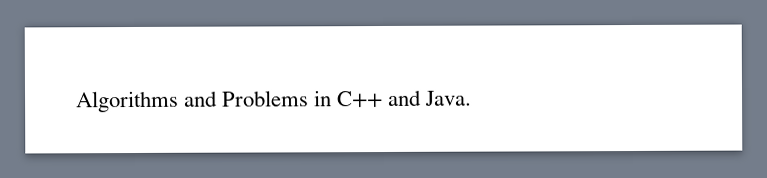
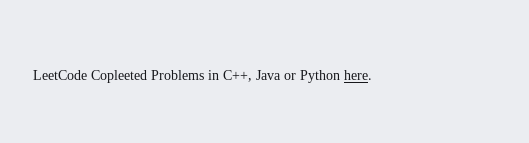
[76,89,473,113] Algorithms and Problems in C++ and Java. -> [33,70,372,83] LeetCode Copleeted Problems in C++, Java or Python here.

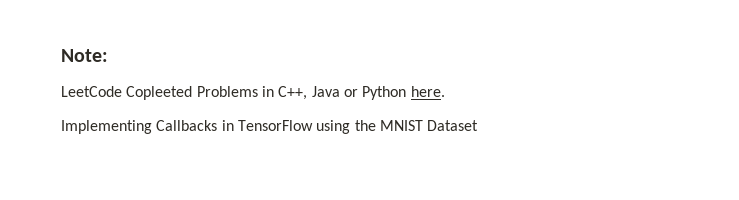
(33, 75) none -> [61,49,108,62] Note: //
(372, 75) none -> [61,120,479,134] // Implementing Callbacks in TensorFlow using the MNIST Dataset

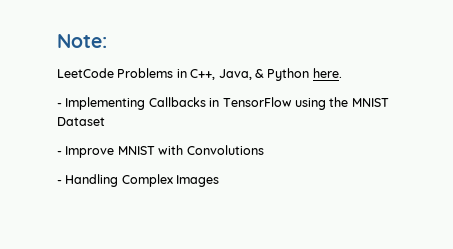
[126,86,193,100] Copleeted -> (114, 73) none
[311,86,358,97] Java or -> [218,69,264,80] Java, &
(445, 91) none -> [57,103,62,107] -
(479, 125) none -> [57,145,264,158] [57,174,220,187] // - Improve MNIST with Convolutions // - Handling Complex Images

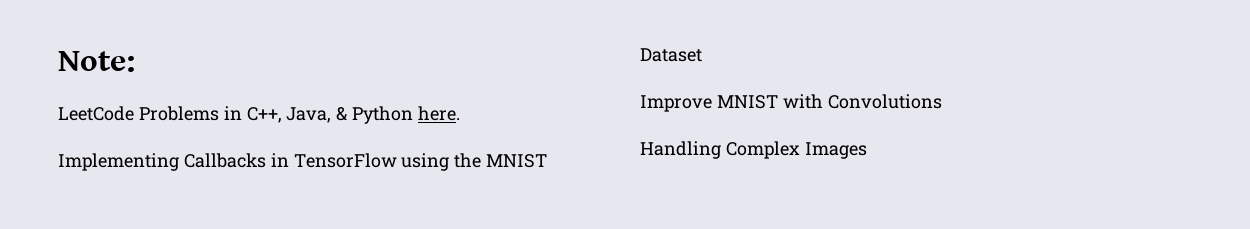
[57,103,62,107] - -> (461, 113) none
[57,151,62,155] - -> (702, 55) none
[57,180,62,184] - -> (942, 101) none

